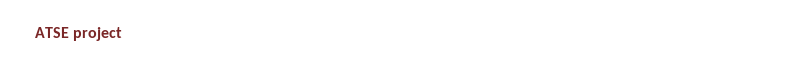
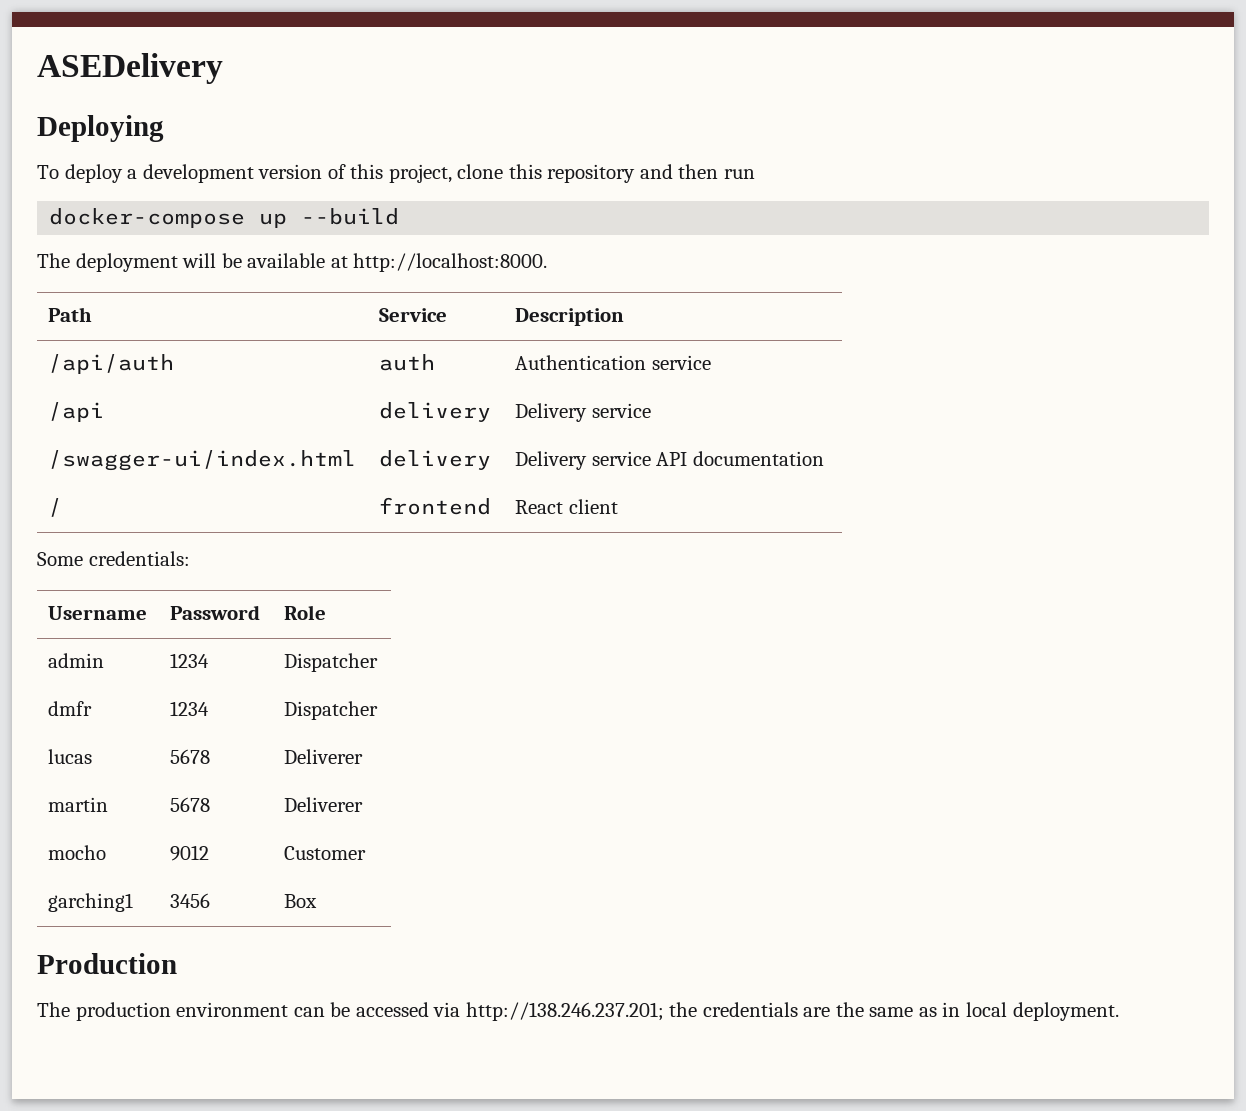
[35,27,123,41] ATSE project -> [37,53,223,84] [37,115,164,142] [37,164,755,183] [49,208,400,228] [37,253,548,272] [48,307,93,322] [379,308,448,322] [515,308,625,326] [48,354,175,374] [379,354,436,371] [515,355,711,370] [48,402,105,422] [379,402,492,422] [515,403,651,422] [48,450,357,471] [379,450,492,470] [515,451,824,470] [48,498,63,517] [379,497,492,515] [515,499,618,514] [37,551,190,566] [48,606,148,620] [170,605,261,620] [284,605,327,620] [48,653,105,668] [170,653,210,668] [284,653,379,672] [48,701,93,716] [170,701,210,716] [284,701,379,720] [48,749,93,764] [170,749,211,764] [284,749,364,764] [48,797,109,812] [170,797,211,812] [284,797,364,812] [48,845,107,860] [170,845,210,861] [284,846,367,860] [48,893,134,912] [170,893,211,908] [284,894,318,908] [37,953,177,974] [37,1002,1119,1021] ASEDelivery // Deploying // To deploy a development version of this project, clone this repository and then run // docker-compose up --build // The deployment will be available at http://localhost:8000. // Path | Service | Description // /api/auth | auth | Authentication service // /api | delivery | Delivery service // /swagger-ui/index.html | delivery | Delivery service API documentation // / | frontend | React client // Some credentials: // Username | Password | Role // admin | 1234 | Dispatcher // dmfr | 1234 | Dispatcher // lucas | 5678 | Deliverer // martin | 5678 | Deliverer // mocho | 9012 | Customer // garching1 | 3456 | Box // Production // The production environment can be accessed via http://138.246.237.201; the credentials are the same as in local deployment.

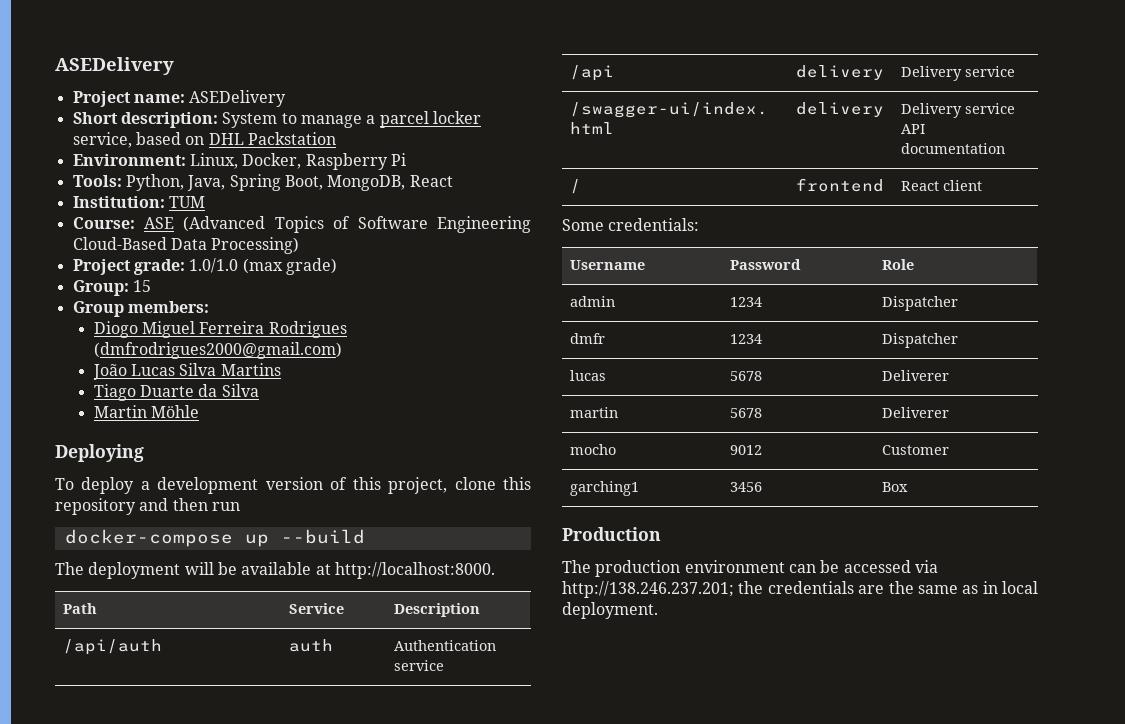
[37,53,223,84] ASEDelivery -> [55,57,174,75] [72,90,287,107] [72,111,481,128] [72,132,336,148] [72,153,406,170] [72,174,453,191] [72,196,205,208] [72,216,531,233] [72,237,300,254] [72,258,337,275] [72,280,151,296] [72,301,209,317] [93,321,347,338] [93,342,342,359] [92,363,281,380] [93,384,259,401] [93,405,199,418] ASEDelivery // Project name: ASEDelivery // Short description: System to manage a parcel locker service, based on DHL Packstation // Environment: Linux, Docker, Raspberry Pi // Tools: Python, Java, Spring Boot, MongoDB, React // Institution: TUM // Course: ASE (Advanced Topics of Software Engineering Cloud-Based Data Processing) // Project grade: 1.0/1.0 (max grade) // Group: 15 // Group members: // Diogo Miguel Ferreira Rodrigues (dmfrodrigues2000@gmail.com) // João Lucas Silva Martins // Tiago Duarte da Silva // Martin Möhle

